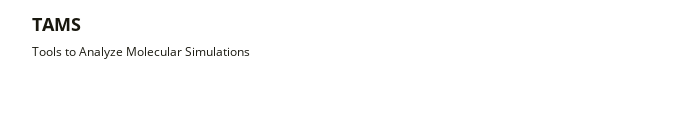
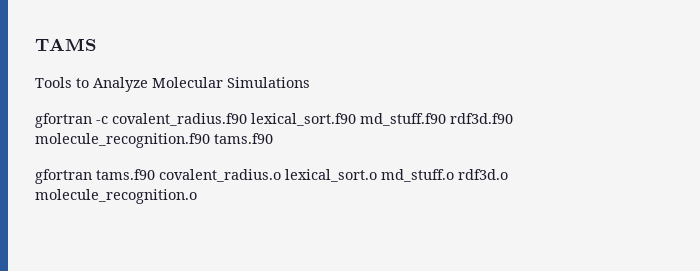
(251, 51) none -> [35,113,513,128] [35,133,273,148] [35,169,508,184] [35,189,197,204] // gfortran -c covalent_radius.f90 lexical_sort.f90 md_stuff.f90 rdf3d.f90 molecule_recognition.f90 tams.f90 // gfortran tams.f90 covalent_radius.o lexical_sort.o md_stuff.o rdf3d.o molecule_recognition.o

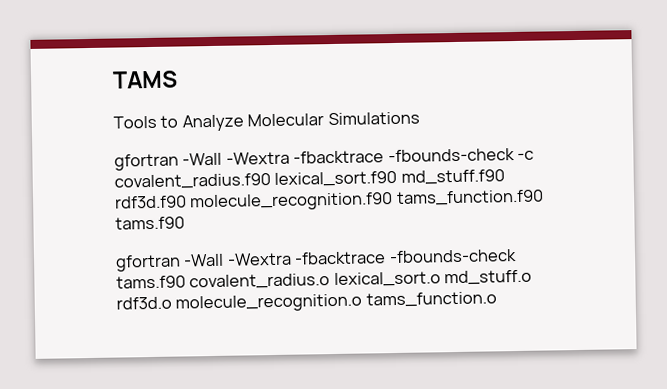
(92, 120) none -> [182,148,515,166] -Wall -Wextra -fbacktrace -fbounds-check
(210, 140) none -> [395,189,544,206] tams_function.f90
(92, 176) none -> [183,249,517,267] -Wall -Wextra -fbacktrace -fbounds-check
(197, 196) none -> [365,291,497,308] tams_function.o

